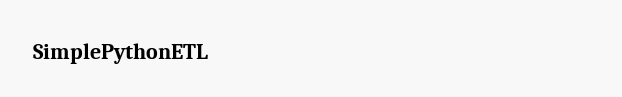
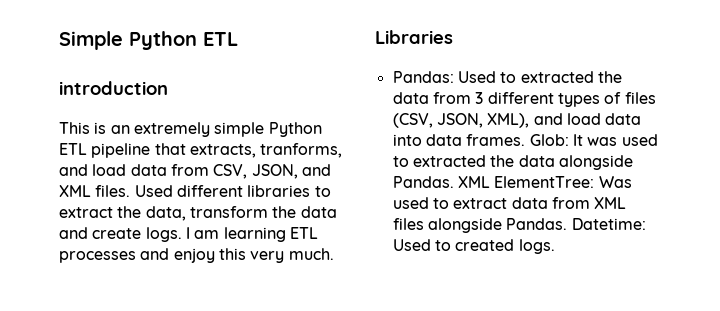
[33,43,208,64] SimplePythonETL -> [59,31,238,50] [59,81,168,95] [59,122,322,137] [59,143,343,158] [59,164,331,179] [59,185,331,197] [59,206,337,221] [59,227,318,242] [59,248,334,263] [375,30,453,44] [392,71,622,83] [392,92,656,107] [392,113,642,128] [392,134,658,146] [392,155,633,170] [392,176,632,188] [392,197,627,209] [392,218,646,233] [392,239,555,254] Simple Python ETL // introduction // This is an extremely simple Python ETL pipeline that extracts, tranforms, and load data from CSV, JSON, and XML files. Used different libraries to extract the data, transform the data and create logs. I am learning ETL processes and enjoy this very much. // Libraries // Pandas: Used to extracted the data from 3 different types of files (CSV, JSON, XML), and load data into data frames. Glob: It was used to extracted the data alongside Pandas. XML ElementTree: Was used to extract data from XML files alongside Pandas. Datetime: Used to created logs.

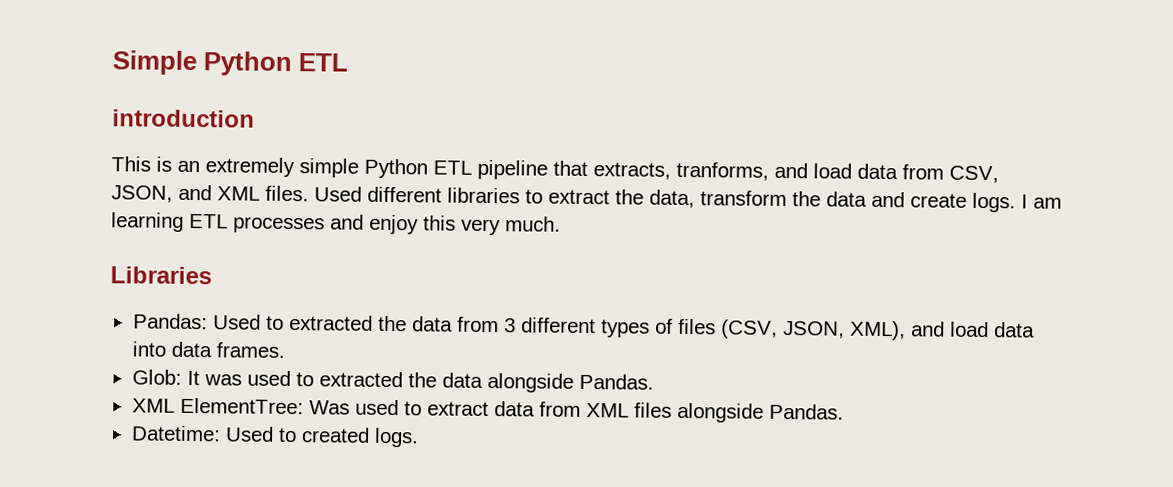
(526, 140) none -> (285, 350) //
(454, 182) none -> (654, 381) //
(568, 224) none -> (844, 411) //

